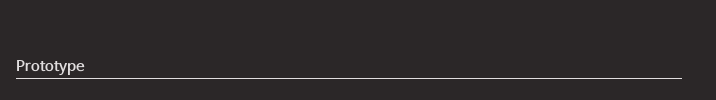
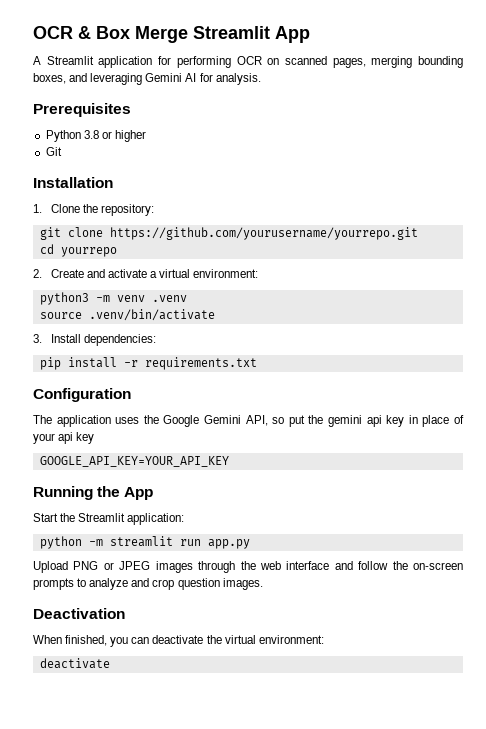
[16,60,85,76] Prototype -> [33,26,310,43] [33,56,463,68] [33,73,261,85] [33,103,131,117] [45,130,146,142] [45,147,62,156] [33,177,113,188] [33,204,154,216] [39,227,418,240] [39,244,117,257] [33,269,259,278] [39,292,187,305] [39,309,215,321] [33,334,156,346] [39,357,257,370] [33,388,131,402] [33,415,465,427] [33,432,95,444] [39,456,229,467] [33,486,154,500] [33,513,185,525] [39,536,250,549] [33,561,463,573] [33,578,263,590] [33,608,125,619] [33,635,324,647] [39,658,110,669] OCR & Box Merge Streamlit App // A Streamlit application for performing OCR on scanned pages, merging bounding boxes, and leveraging Gemini AI for analysis. // Prerequisites // Python 3.8 or higher // Git // Installation // 1. Clone the repository: // git clone https://github.com/yourusername/yourrepo.git // cd yourrepo // 2. Create and activate a virtual environment: // python3 -m venv .venv // source .venv/bin/activate // 3. Install dependencies: // pip install -r requirements.txt // Configuration // The application uses the Google Gemini API, so put the gemini api key in place of your api key // GOOGLE_API_KEY=YOUR_API_KEY // Running the App // Start the Streamlit application: // python -m streamlit run app.py // Upload PNG or JPEG images through the web interface and follow the on-screen prompts to analyze and crop question images. // Deactivation // When finished, you can deactivate the virtual environment: // deactivate

